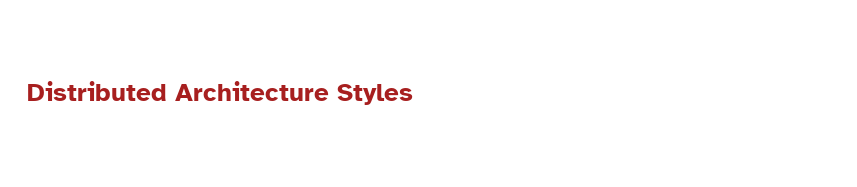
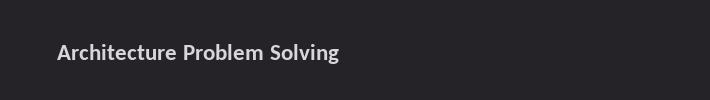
[27,81,413,105] Distributed Architecture Styles -> [57,44,340,64] Architecture Problem Solving

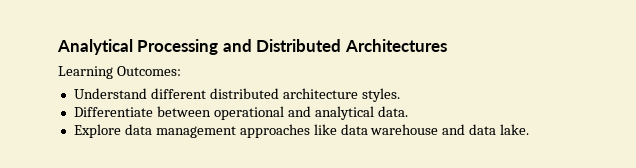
[57,44,340,64] Architecture Problem Solving -> [57,39,447,55] [58,66,181,79] [73,88,400,102] [73,106,408,120] [73,124,530,138] Analytical Processing and Distributed Architectures // Learning Outcomes: // Understand different distributed architecture styles. // Differentiate between operational and analytical data. // Explore data management approaches like data warehouse and data lake.

